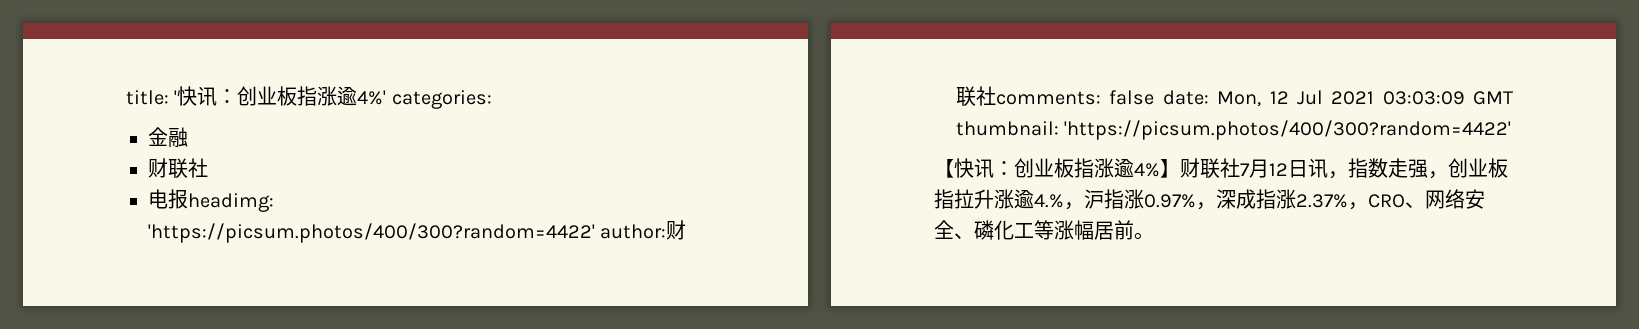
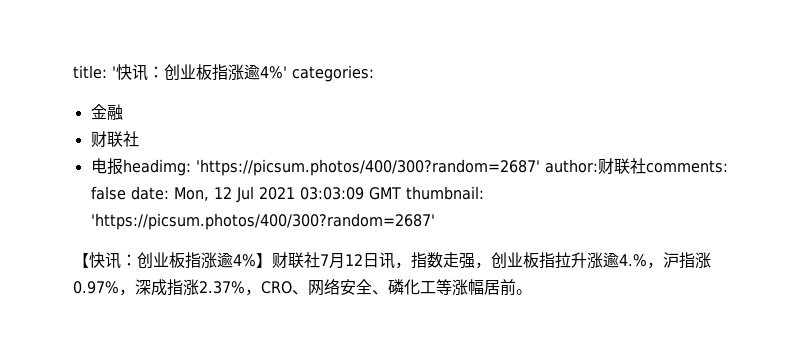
[148,223,595,243] 'https://picsum.photos/400/300?random=4422' -> [195,159,540,176] 'https://picsum.photos/400/300?random=2687'
[1064,120,1512,140] 'https://picsum.photos/400/300?random=4422' -> [90,213,435,230] 'https://picsum.photos/400/300?random=2687'

